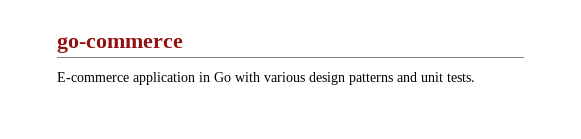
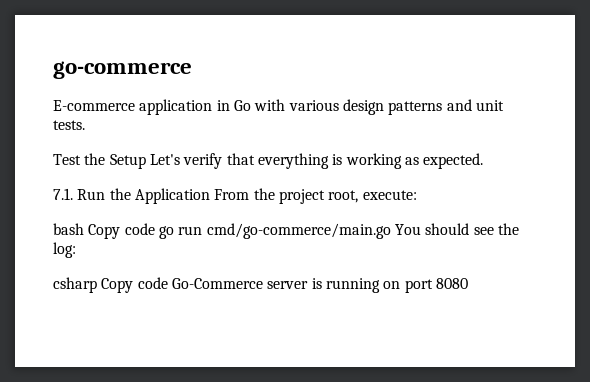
(475, 77) none -> [53,153,484,169] [53,188,417,204] [53,223,519,239] [53,242,76,258] [53,277,468,293] // Test the Setup Let's verify that everything is working as expected. // 7.1. Run the Application From the project root, execute: // bash Copy code go run cmd/go-commerce/main.go You should see the log: // csharp Copy code Go-Commerce server is running on port 8080

